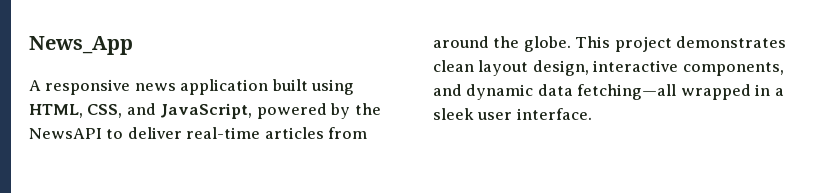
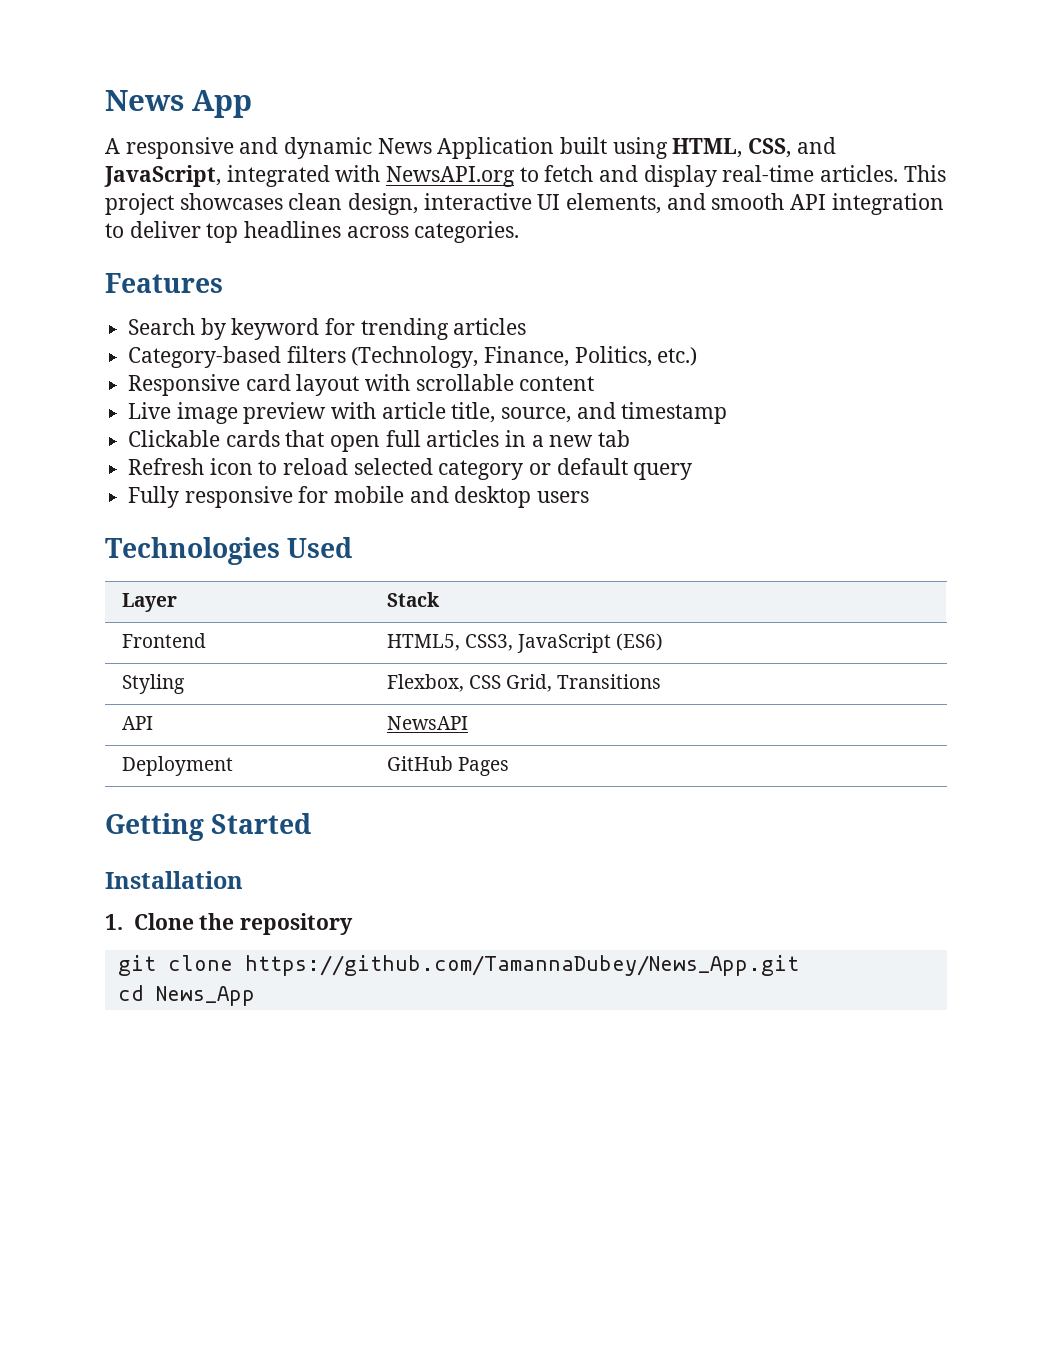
[29,36,133,55] News_App -> [105,90,252,118] News App
[134,79,269,95] news application -> [239,137,555,159] and dynamic News Application
[256,103,381,119] [29,127,368,139] [433,36,787,52] [433,60,784,76] [433,84,784,100] [433,108,592,120] powered by the NewsAPI to deliver real-time articles from around the globe. This project demonstrates clean layout design, interactive components, and dynamic data fetching—all wrapped in a sleek user interface. -> [226,165,946,187] [105,193,944,215] [105,221,520,243] [105,273,223,293] [128,318,527,340] [128,346,698,368] [128,374,595,396] [128,402,728,424] [128,430,631,452] [128,458,693,480] [128,486,590,508] [105,537,353,565] [121,593,177,612] [386,592,440,607] [121,633,206,648] [386,633,663,653] [121,674,184,694] [386,674,661,692] [121,716,153,730] [386,716,468,730] [121,756,233,776] [386,756,509,776] [105,813,312,841] [105,871,243,889] [105,913,353,935] [117,955,799,976] [117,985,255,1006] integrated with NewsAPI.org to fetch and display real-time articles. This project showcases clean design, interactive UI elements, and smooth API integration to deliver top headlines across categories. // Features // Search by keyword for trending articles // Category-based filters (Technology, Finance, Politics, etc.) // Responsive card layout with scrollable content // Live image preview with article title, source, and timestamp // Clickable cards that open full articles in a new tab // Refresh icon to reload selected category or default query // Fully responsive for mobile and desktop users // Technologies Used // Layer | Stack // Frontend | HTML5, CSS3, JavaScript (ES6) // Styling | Flexbox, CSS Grid, Transitions // API | NewsAPI // Deployment | GitHub Pages // Getting Started // Installation // 1. Clone the repository // git clone https://github.com/TamannaDubey/News_App.git // cd News_App

